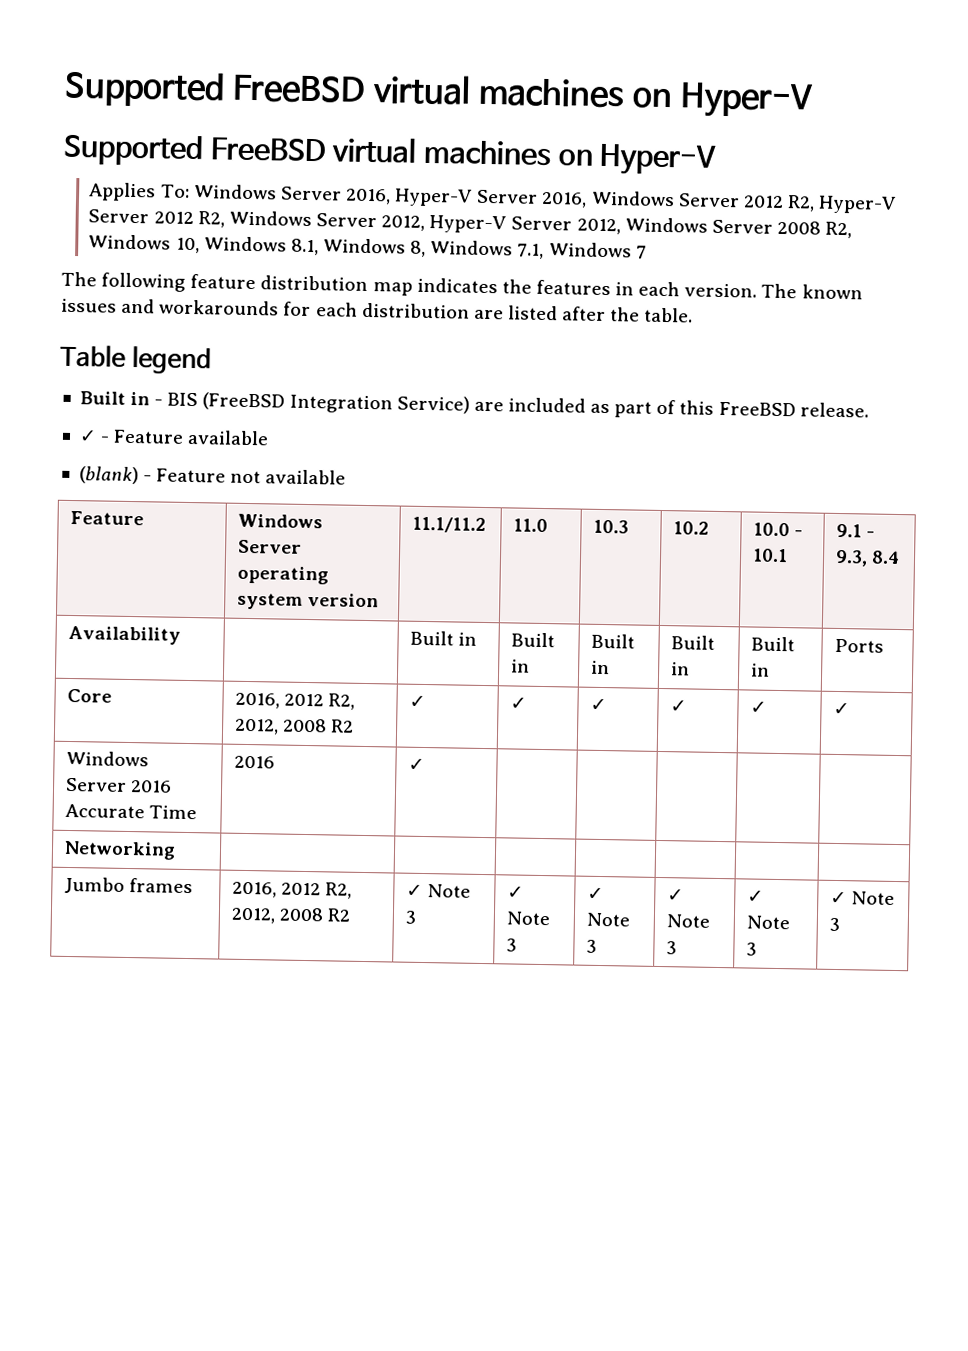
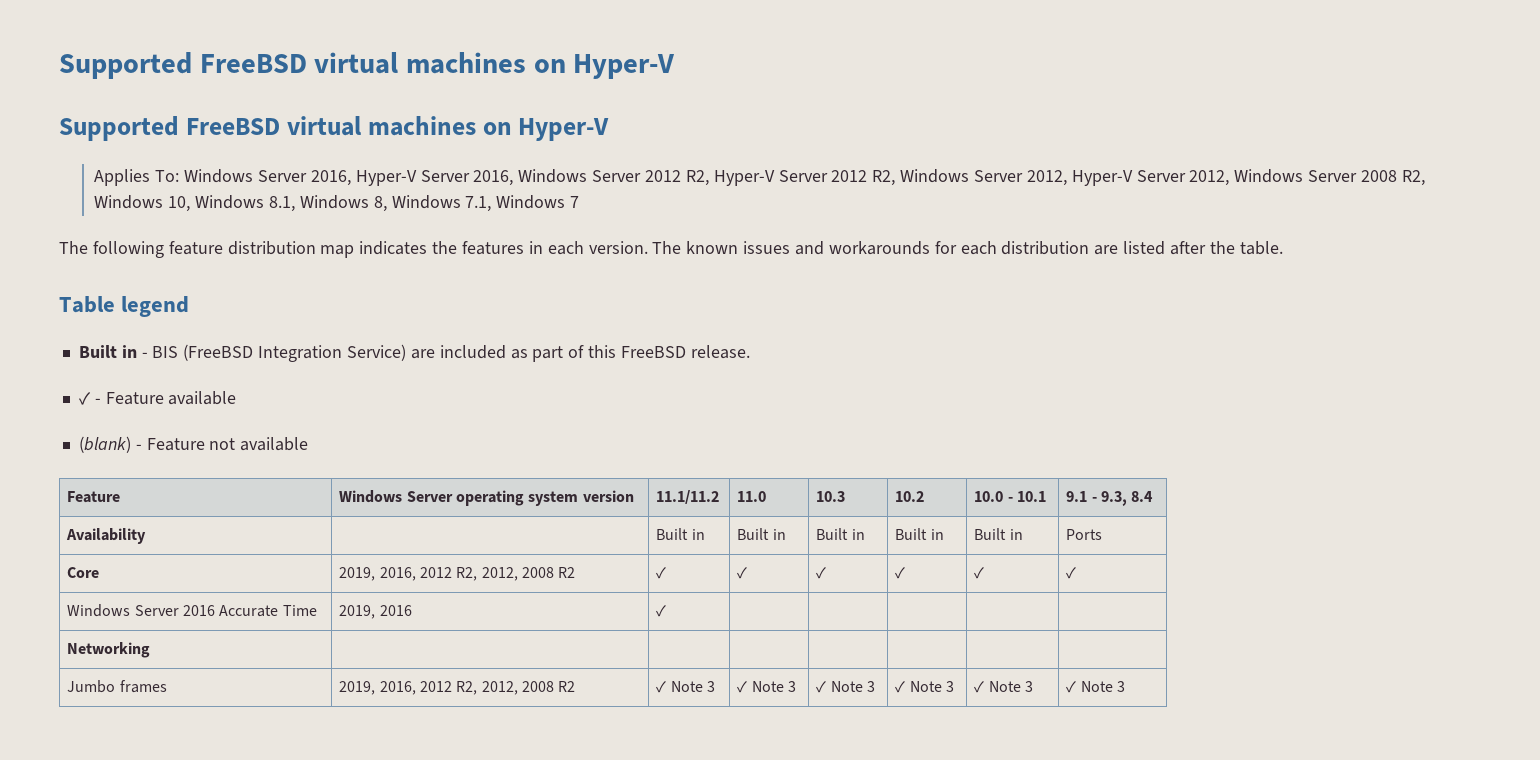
(112, 695) none -> [339,567,376,581] 2019,
(198, 812) none -> [339,605,376,619] 2019,
(194, 886) none -> [339,681,376,695] 2019,

